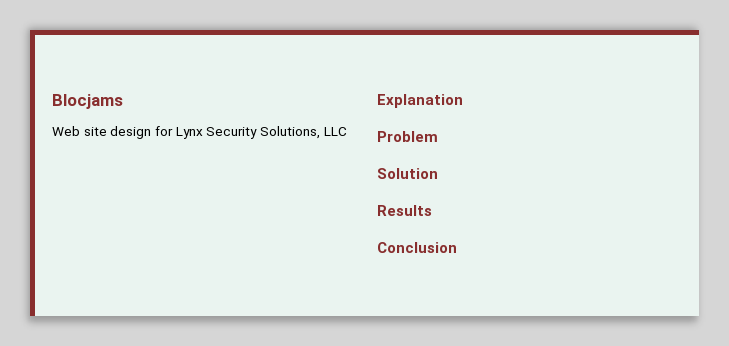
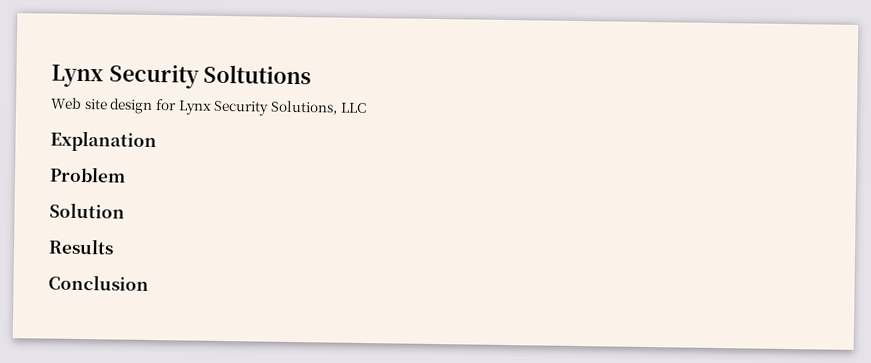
[52,94,123,109] Blocjams -> [51,63,312,89] Lynx Security Soltutions

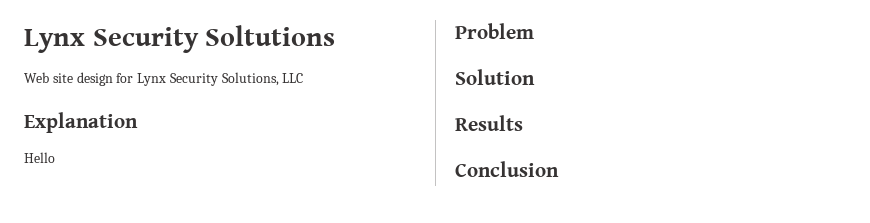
(157, 141) none -> [24,152,55,163] // Hello

